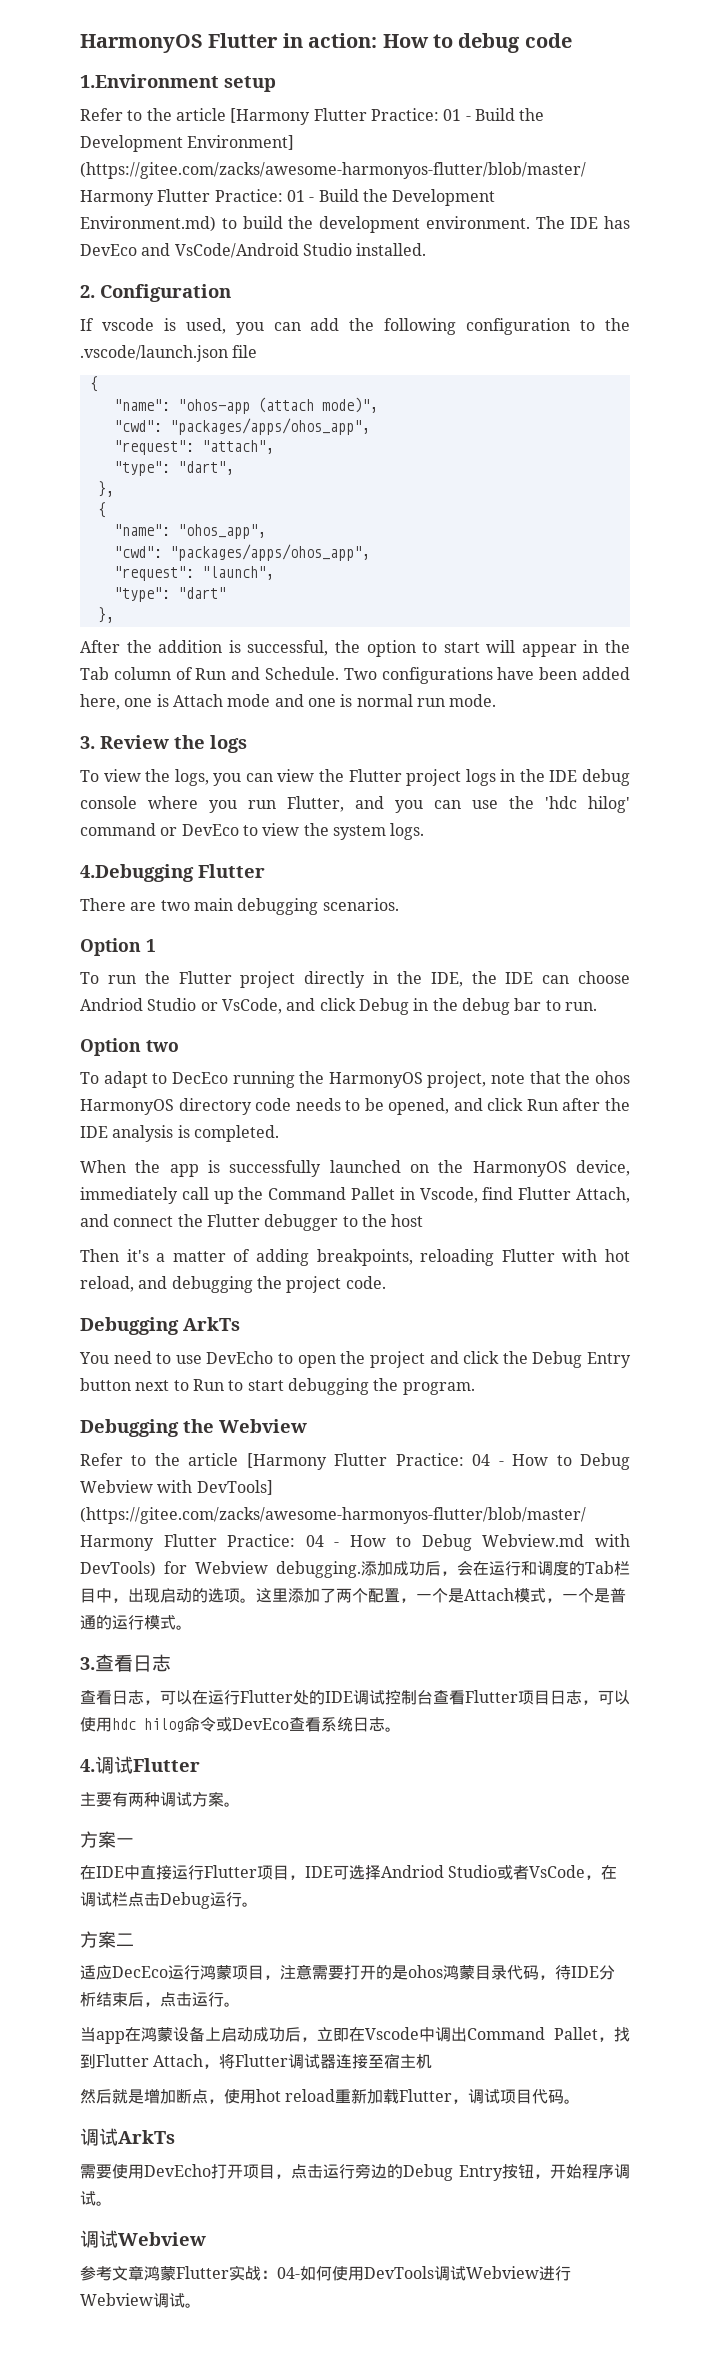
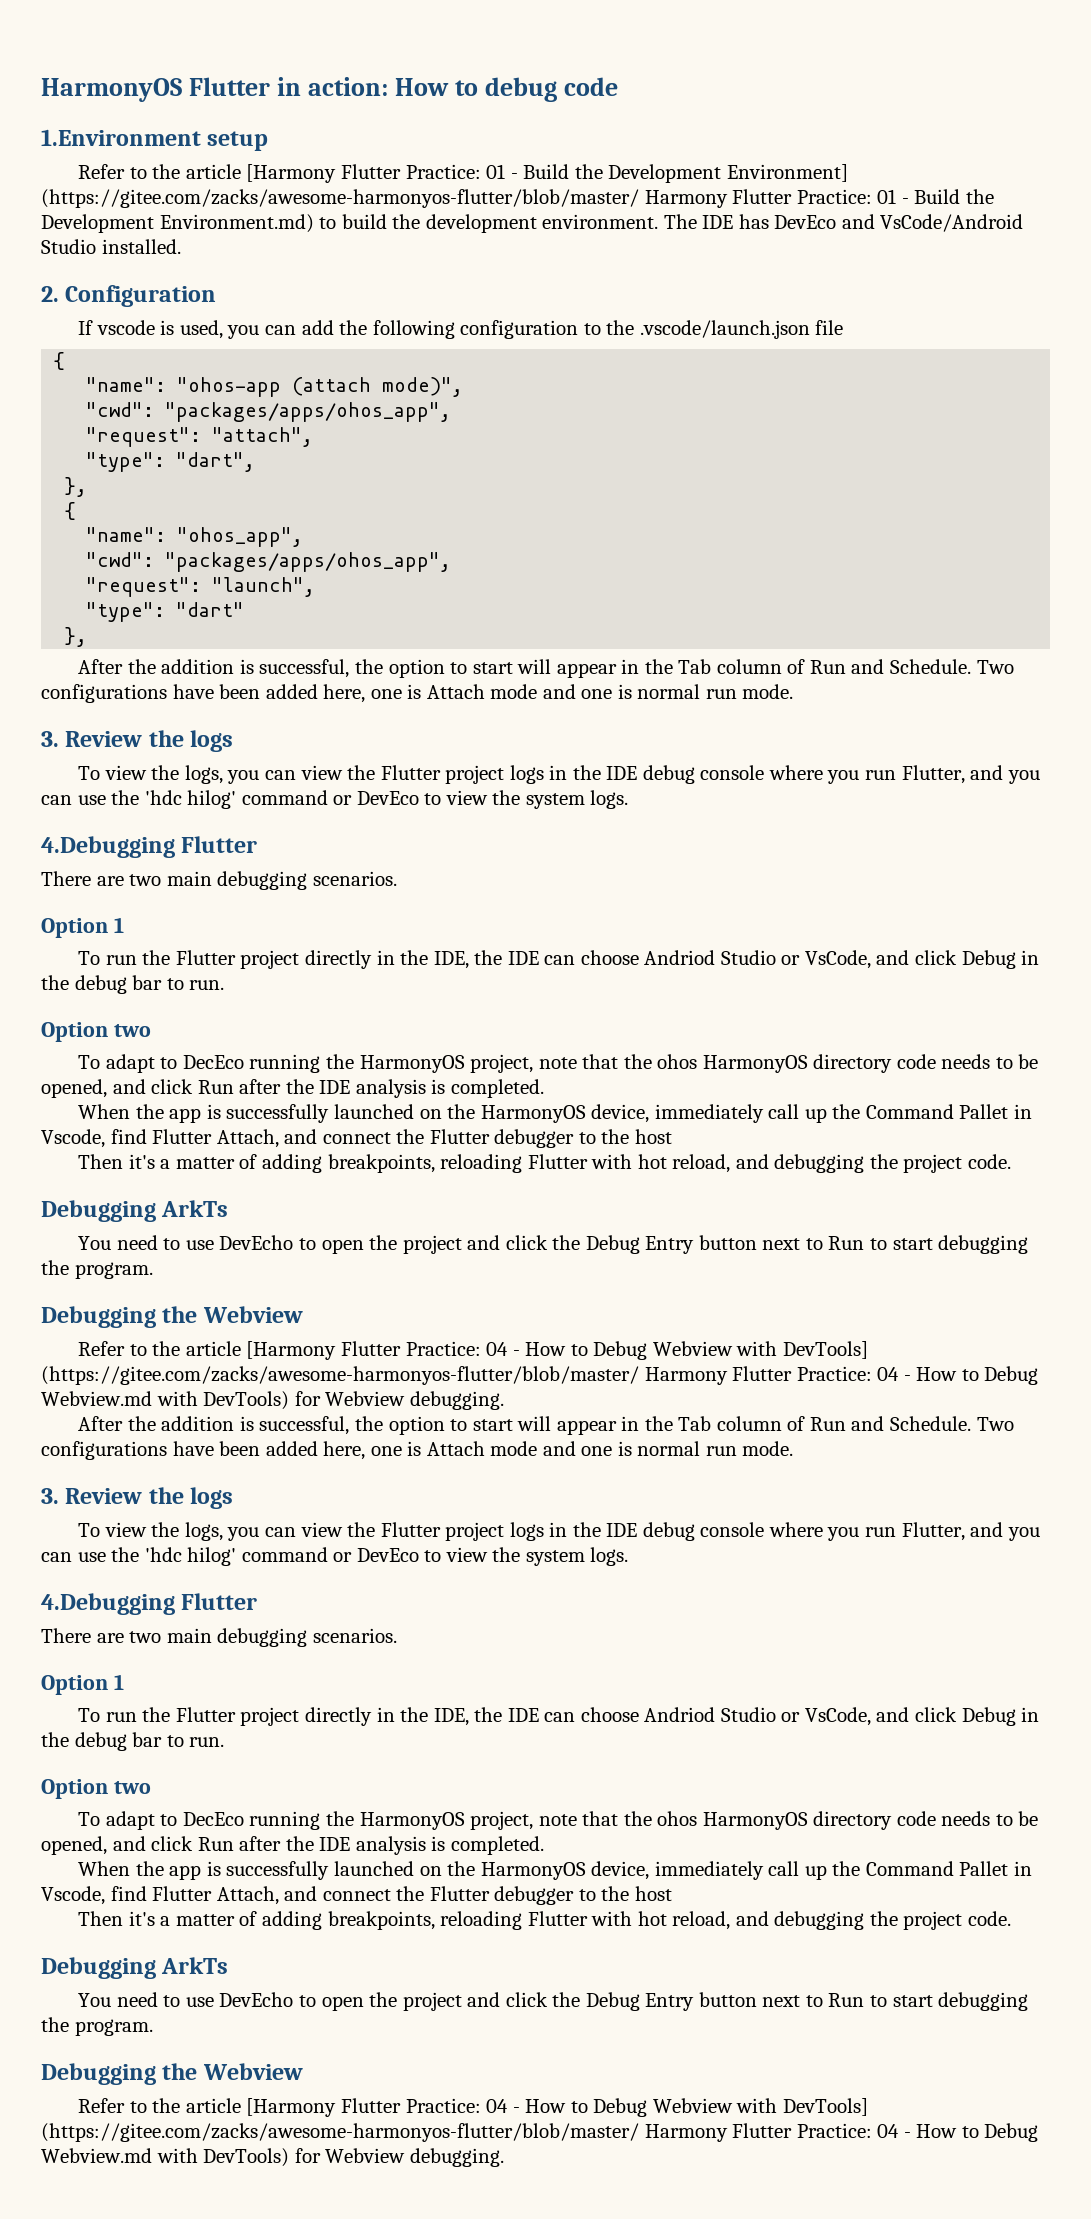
[361,1560,630,1576] [80,1588,626,1603] [80,1615,192,1630] [80,1654,171,1672] [80,1690,630,1705] [80,1716,401,1732] [80,1756,200,1774] [80,1792,240,1807] [80,1831,134,1848] [80,1865,618,1880] [80,1892,258,1909] [80,1931,134,1948] [80,1964,615,1980] [80,1992,240,2007] [80,2026,630,2044] [80,2053,433,2069] [80,2088,581,2104] [80,2128,175,2146] [80,2163,630,2181] [80,2191,112,2206] [80,2230,206,2248] [80,2265,571,2281] [80,2293,201,2308] 添加成功后，会在运行和调度的Tab栏目中，出现启动的选项。这里添加了两个配置，一个是Attach模式，一个是普通的运行模式。 // 3.查看日志 // 查看日志，可以在运行Flutter处的IDE调试控制台查看Flutter项目日志，可以使用hdc hilog命令或DevEco查看系统日志。 // 4.调试Flutter // 主要有两种调试方案。 // 方案一 // 在IDE中直接运行Flutter项目，IDE可选择Andriod Studio或者VsCode，在调试栏点击Debug运行。 // 方案二 // 适应DecEco运行鸿蒙项目，注意需要打开的是ohos鸿蒙目录代码，待IDE分析结束后，点击运行。 // 当app在鸿蒙设备上启动成功后，立即在Vscode中调出Command Pallet，找到Flutter Attach，将Flutter调试器连接至宿主机 // 然后就是增加断点，使用hot reload重新加载Flutter，调试项目代码。 // 调试ArkTs // 需要使用DevEcho打开项目，点击运行旁边的Debug Entry按钮，开始程序调试。 // 调试Webview // 参考文章鸿蒙Flutter实战：04-如何使用DevTools调试Webview进行Webview调试。 -> [78,1416,1014,1435] [41,1441,794,1460] [41,1487,234,1509] [78,1522,1040,1541] [41,1547,629,1566] [41,1593,258,1615] [41,1628,397,1647] [41,1674,124,1695] [78,1707,1040,1726] [41,1732,225,1751] [41,1779,151,1799] [78,1811,1039,1830] [41,1836,544,1855] [78,1861,1032,1880] [41,1886,672,1905] [78,1911,1011,1930] [41,1957,229,1979] [78,1992,1029,2011] [41,2017,153,2036] [41,2063,303,2085] [78,2098,868,2117] [41,2123,1039,2142] [41,2148,504,2167] // After the addition is successful, the option to start will appear in the Tab column of Run and Schedule. Two configurations have been added here, one is Attach mode and one is normal run mode. // 3. Review the logs // To view the logs, you can view the Flutter project logs in the IDE debug console where you run Flutter, and you can use the 'hdc hilog' command or DevEco to view the system logs. // 4.Debugging Flutter // There are two main debugging scenarios. // Option 1 // To run the Flutter project directly in the IDE, the IDE can choose Andriod Studio or VsCode, and click Debug in the debug bar to run. // Option two // To adapt to DecEco running the HarmonyOS project, note that the ohos HarmonyOS directory code needs to be opened, and click Run after the IDE analysis is completed. // When the app is successfully launched on the HarmonyOS device, immediately call up the Command Pallet in Vscode, find Flutter Attach, and connect the Flutter debugger to the host // Then it's a matter of adding breakpoints, reloading Flutter with hot reload, and debugging the project code. // Debugging ArkTs // You need to use DevEcho to open the project and click the Debug Entry button next to Run to start debugging the program. // Debugging the Webview // Refer to the article [Harmony Flutter Practice: 04 - How to Debug Webview with DevTools] (https://gitee.com/zacks/awesome-harmonyos-flutter/blob/master/ Harmony Flutter Practice: 04 - How to Debug Webview.md with DevTools) for Webview debugging.

